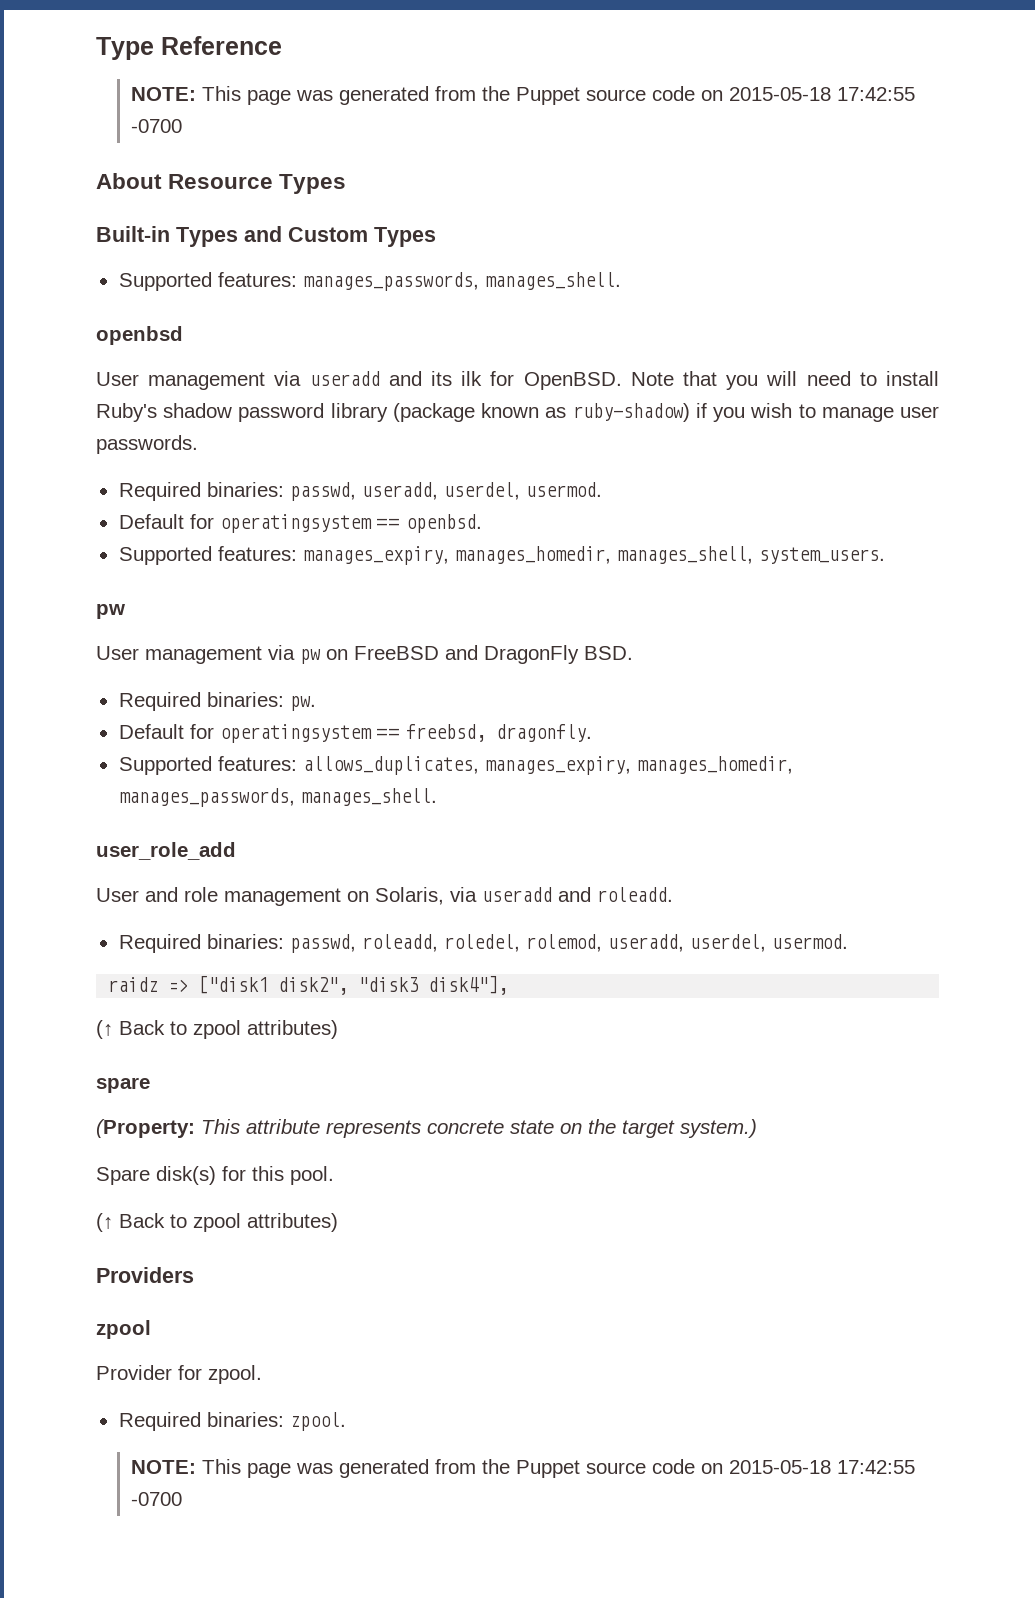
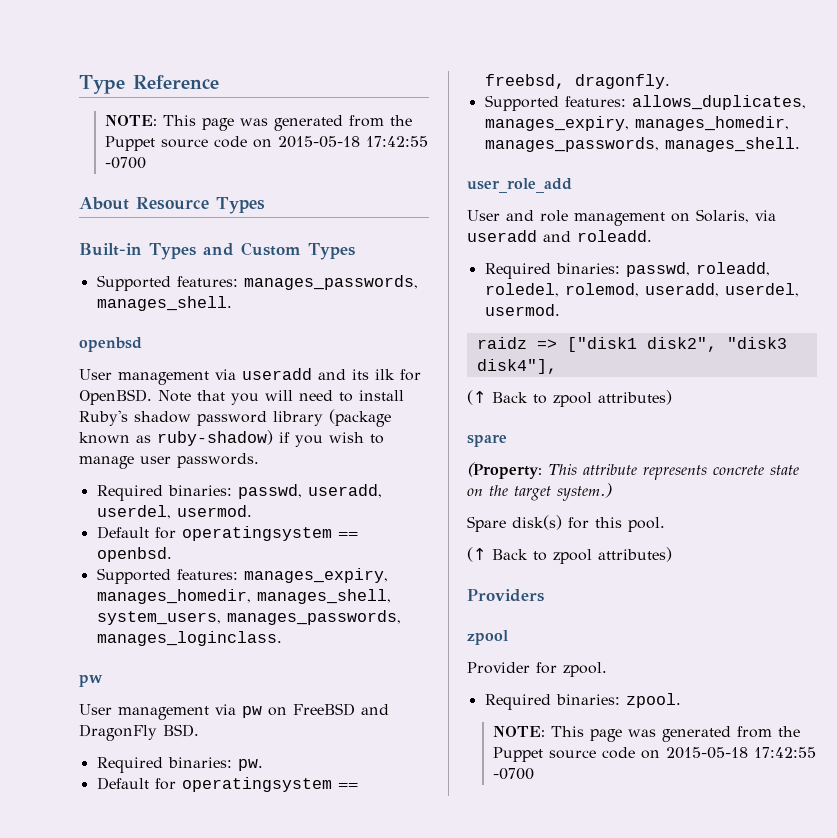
[758,547,885,564] system_users. -> [96,610,401,625] [96,631,282,646] system_users, manages_passwords, manages_loginclass.

